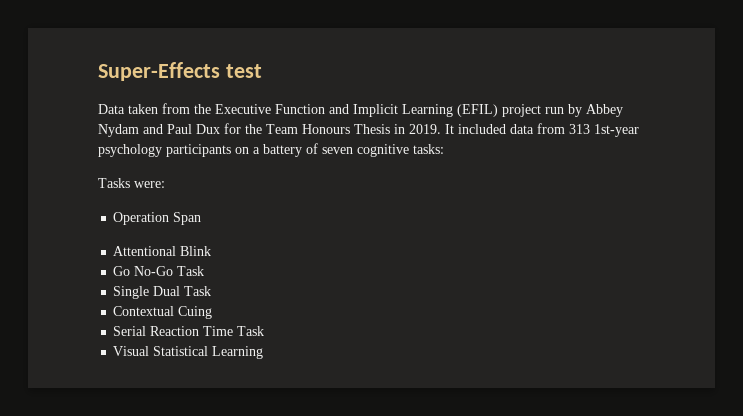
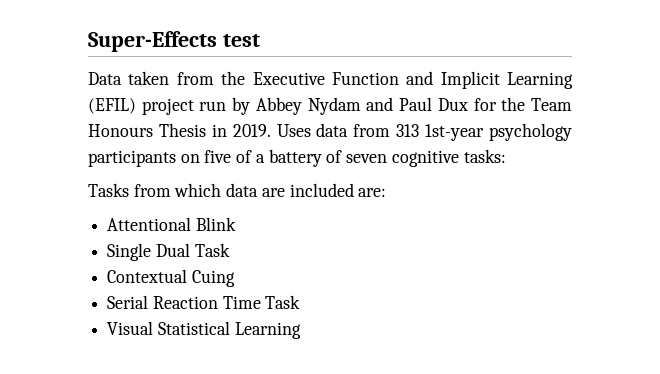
[445,124,506,134] It included -> [276,124,311,137] Uses
(249, 150) none -> [204,150,253,163] five of
[134,181,165,188] [113,212,202,225] were: // Operation Span -> [133,183,387,197] from which data are included are:
[113,266,205,276] // Go No-Go Task -> (236, 224) none

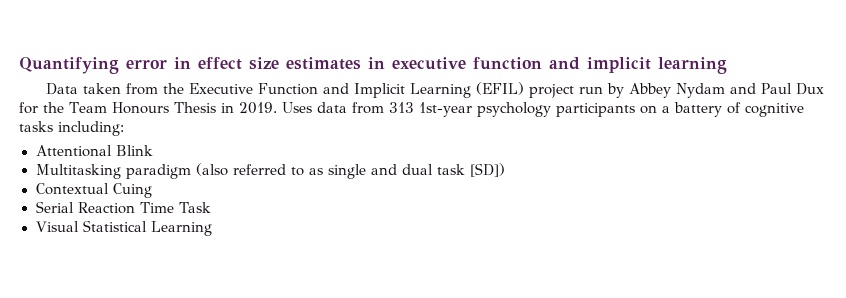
[88,31,260,52] Super-Effects test -> [19,57,727,74] Quantifying error in effect size estimates in executive function and implicit learning
[204,150,253,163] five of -> (657, 109) none
[346,149,506,167] [88,183,387,197] [107,217,236,231] [107,243,230,261] seven cognitive tasks: // Tasks from which data are included are: // Attentional Blink // Single Dual Task -> [744,103,804,117] [19,121,124,136] [35,145,153,157] [35,163,505,179] cognitive tasks including: // Attentional Blink // Multitasking paradigm (also referred to as single and dual task [SD])

